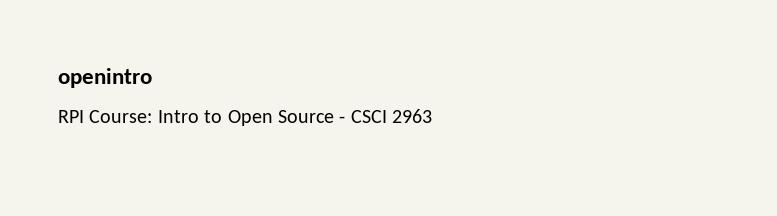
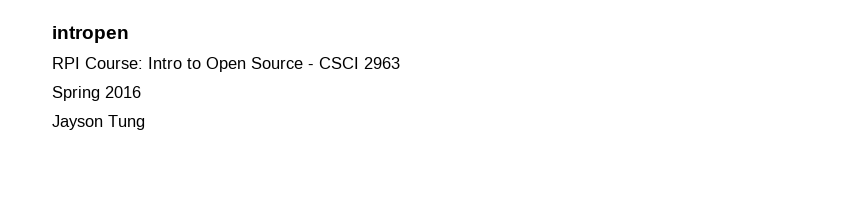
[58,68,152,88] openintro -> [52,26,129,43] intropen
(433, 116) none -> [52,86,141,101] [52,115,145,130] // Spring 2016 // Jayson Tung

